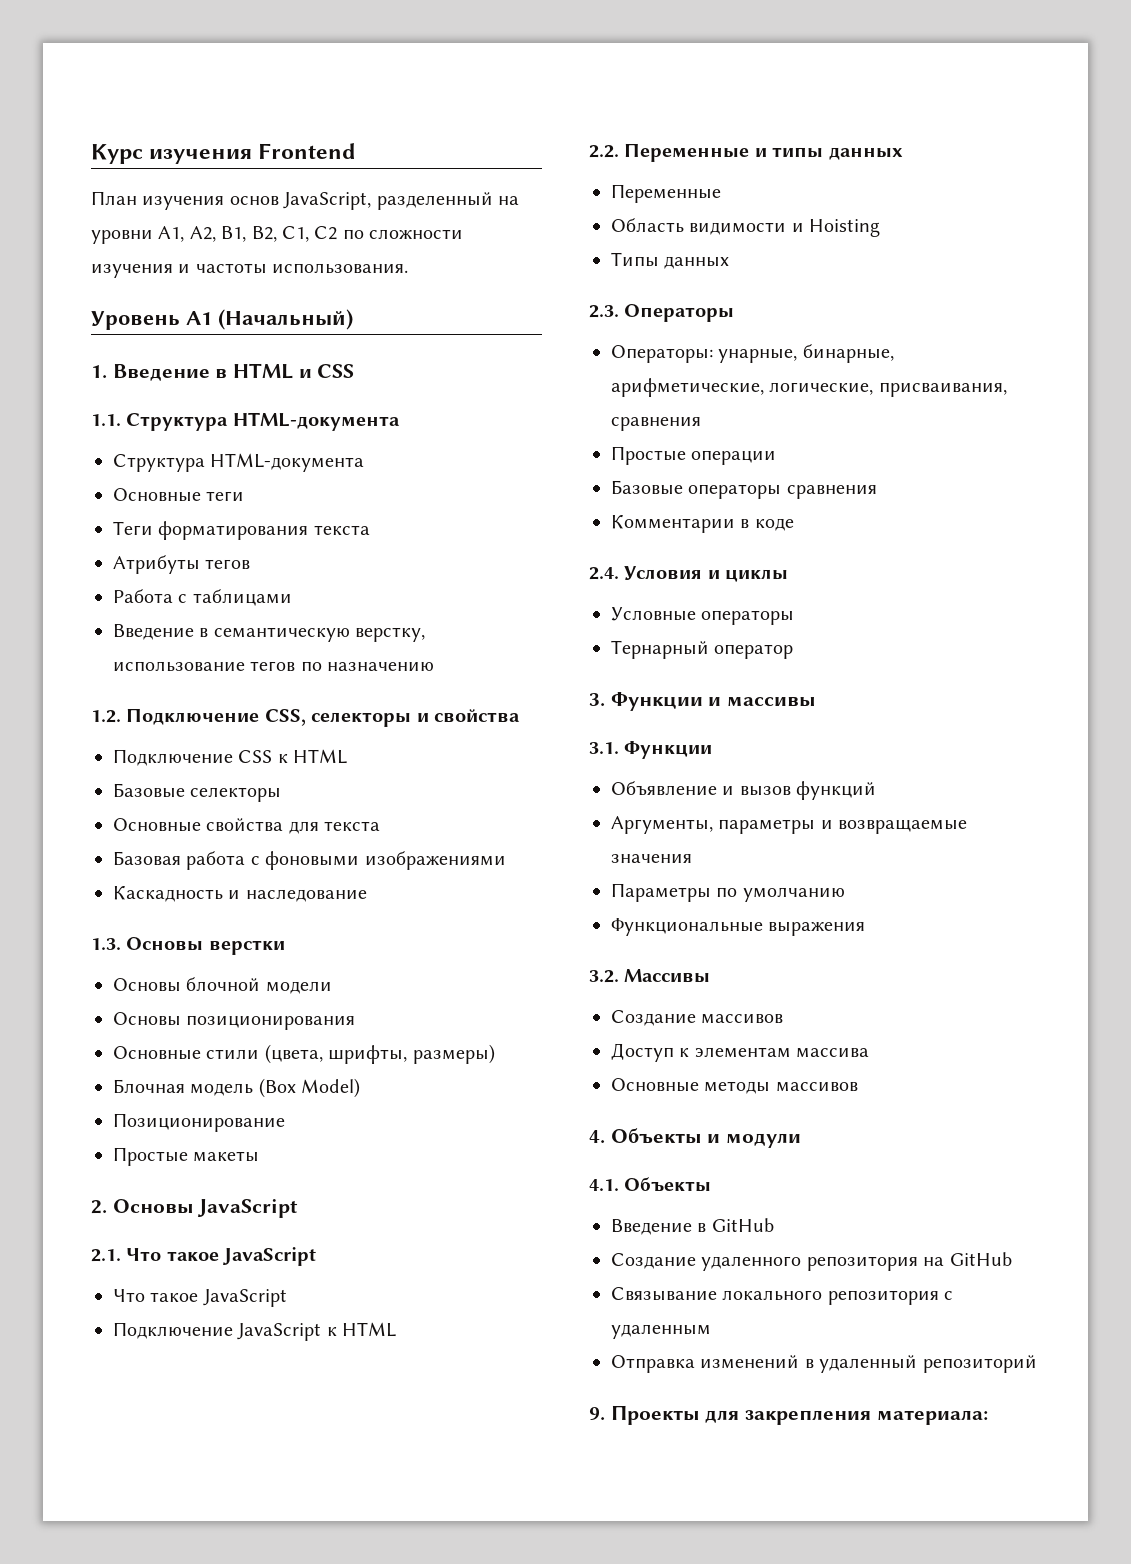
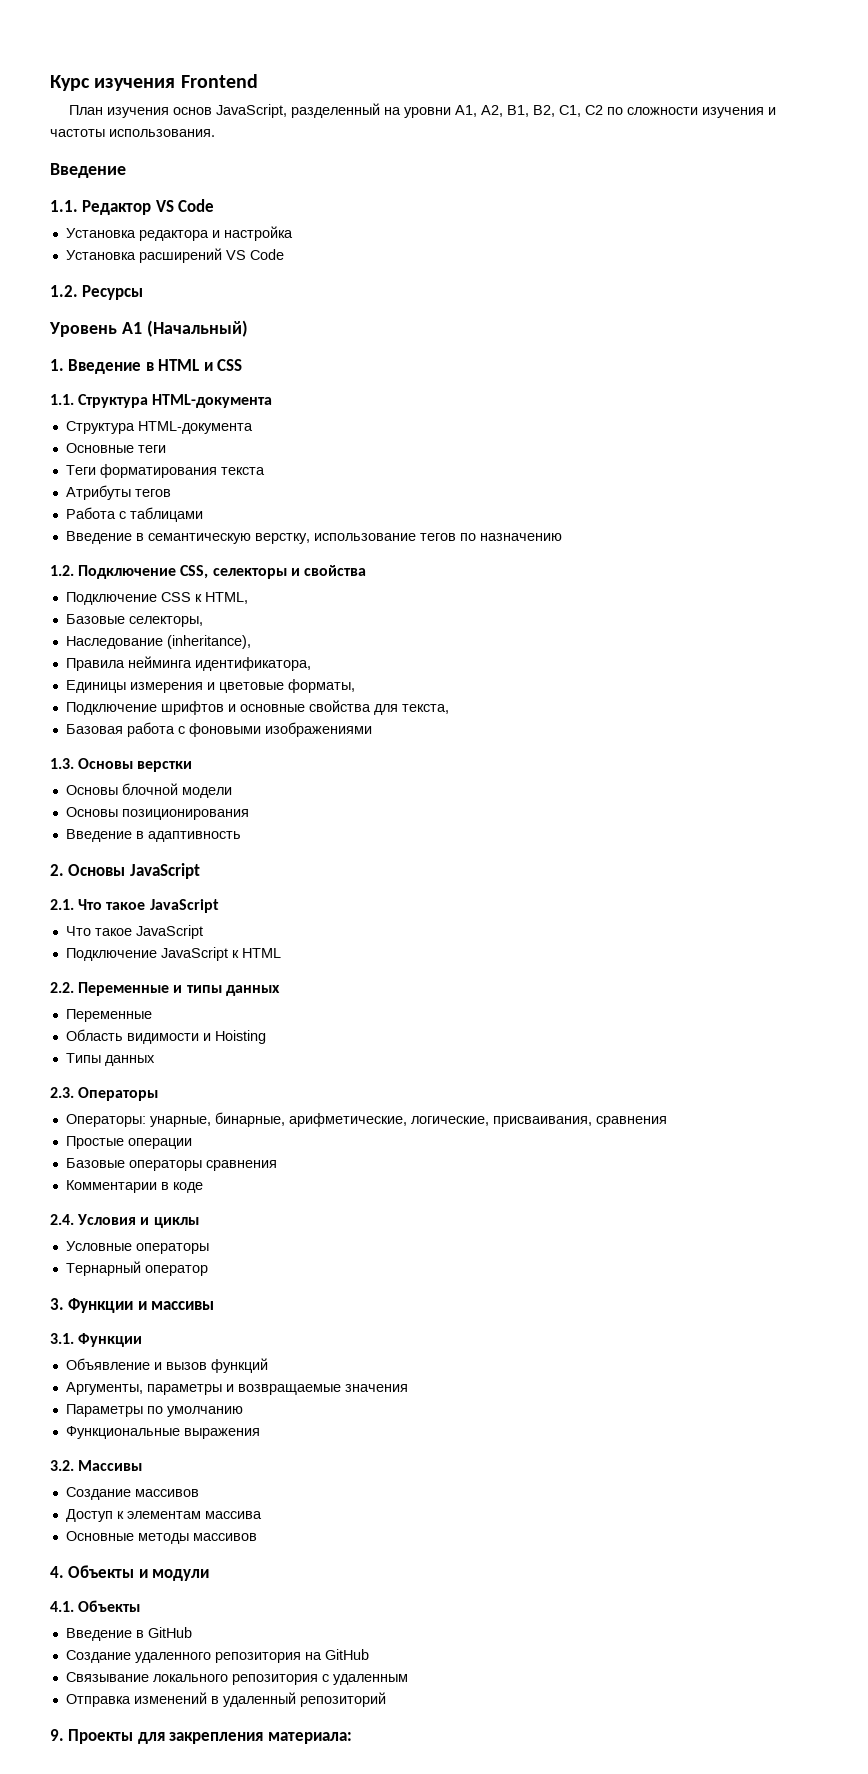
(409, 268) none -> [50,163,126,178] [50,199,215,215] [65,226,293,241] [65,248,284,263] [50,285,144,300] // Введение // 1.1. Редактор VS Code // Установка редактора и настройка // Установка расширений VS Code // 1.2. Ресурсы
[293,749,348,764] [113,783,282,802] [113,818,201,832] HTML // Базовые селекторы // Основные -> [204,592,248,604] [65,614,203,627] [65,635,251,649] [65,656,311,671] [65,679,355,693] [65,701,305,715] HTML, // Базовые селекторы, // Наследование (inheritance), // Правила нейминга идентификатора, // Единицы измерения и цветовые форматы, // Подключение шрифтов и основные
[324,821,381,831] текста -> [401,704,449,714] текста,
[113,886,367,902] // Каскадность и наследование -> (372, 729) none
[113,1044,495,1064] [113,1078,361,1098] [113,1113,285,1132] [113,1147,260,1166] Основные стили (цвета, шрифты, размеры) // Блочная модель (Box Model) // Позиционирование // Простые макеты -> [65,829,241,842] Введение в адаптивность

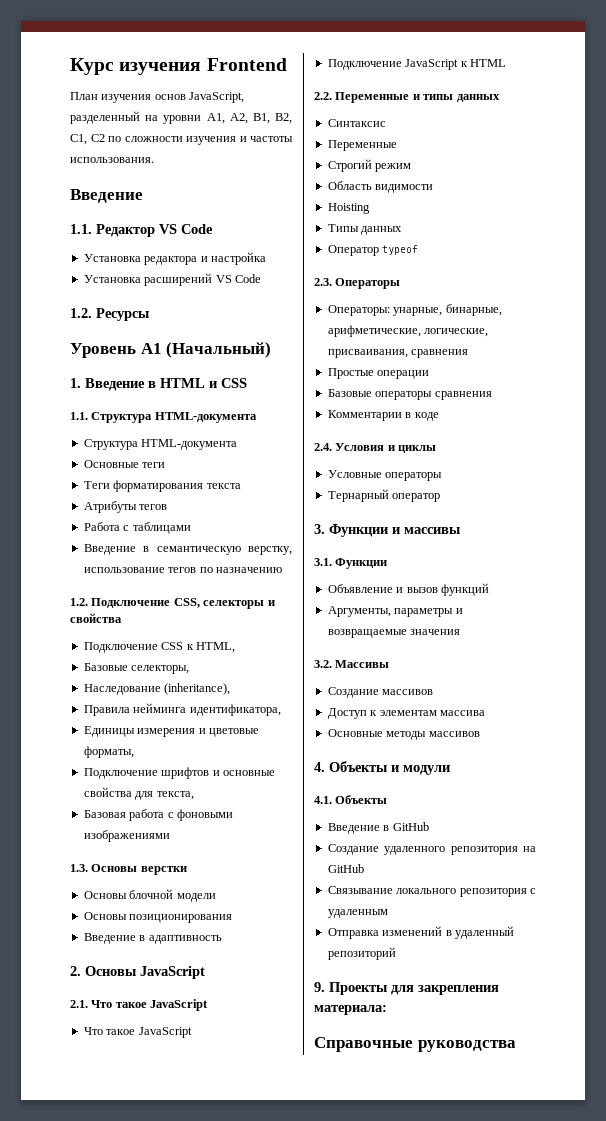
[65,1009,152,1022] // Переменные -> [327,119,386,127] [327,140,397,151] [327,159,412,172] // Синтаксис // Переменные // Строгий режим
[202,1033,211,1041] и -> (434, 188) //
(155, 1060) none -> [327,245,419,256] // Оператор typeof
[65,1404,243,1417] [65,1426,260,1439] // Параметры по умолчанию // Функциональные выражения -> (461, 632) none
(352, 1738) none -> [314,1037,516,1052] // Справочные руководства

